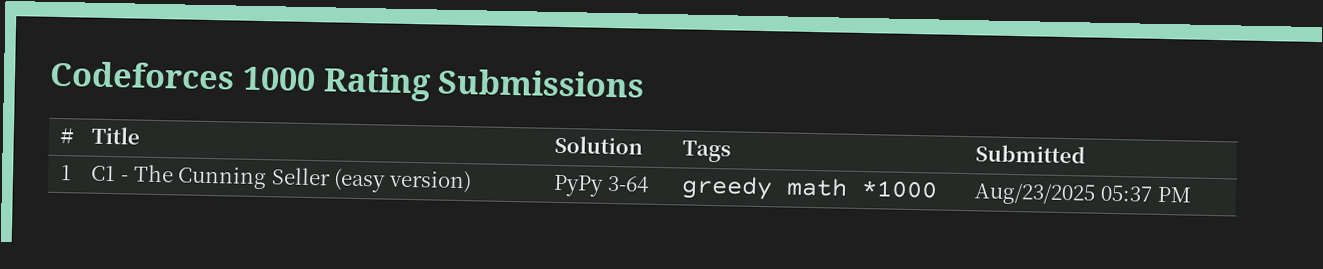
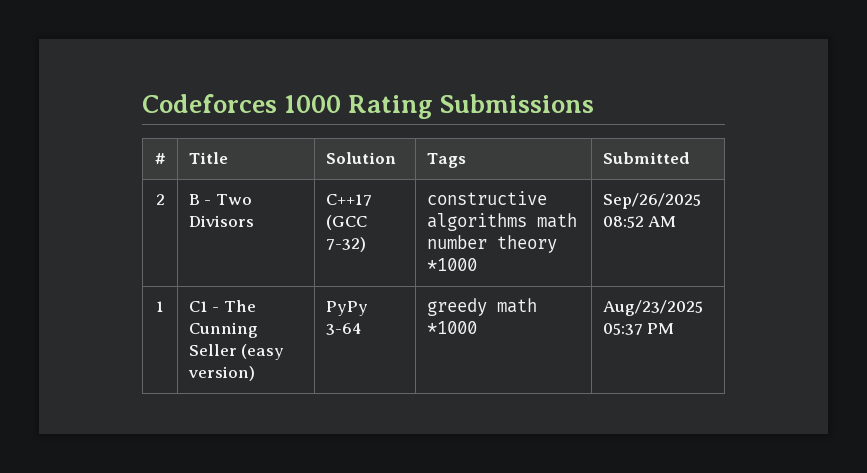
(1086, 154) none -> [155,194,165,205] [188,194,252,205] [188,215,254,227] [325,194,372,206] [325,215,367,230] [325,237,366,252] [426,191,547,205] [426,213,577,231] [426,235,557,253] [426,258,477,271] [602,193,701,209] [602,216,677,228] // 2 | B - Two Divisors | C++17 (GCC 7-32) | constructive algorithms math number theory *1000 | Sep/26/2025 08:52 AM

